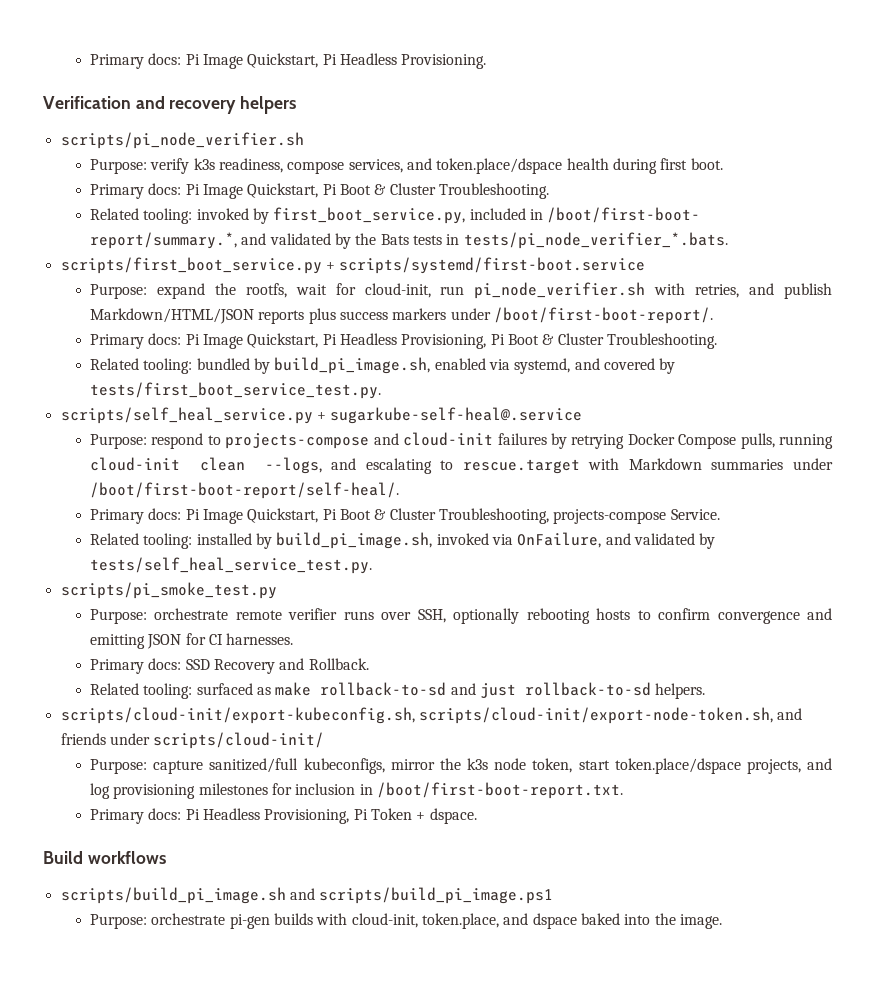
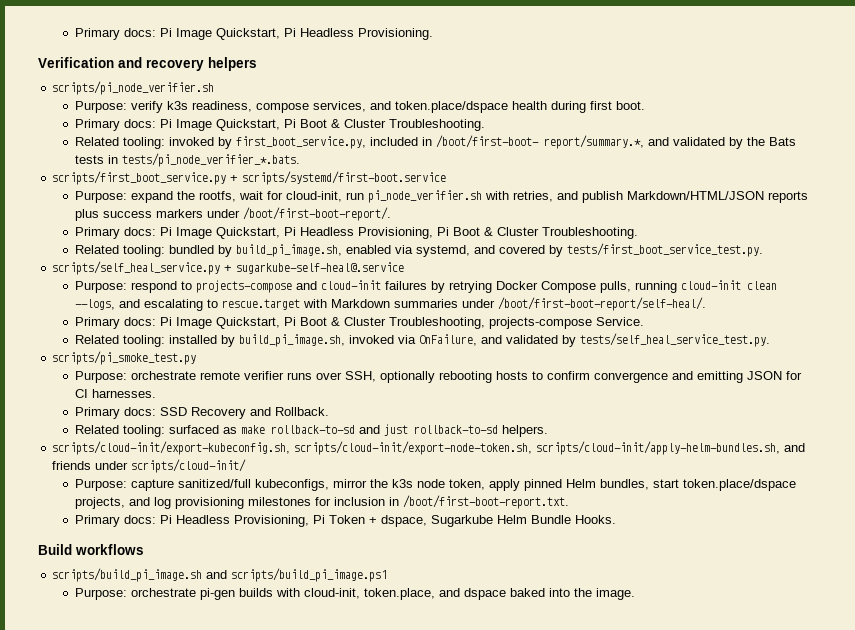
(773, 715) none -> [536,441,781,455] scripts/cloud-init/apply-helm-bundles.sh,
(573, 765) none -> [488,479,649,491] apply pinned Helm bundles,
[429,808,477,824] dspace. -> [380,515,616,527] dspace, Sugarkube Helm Bundle Hooks.

